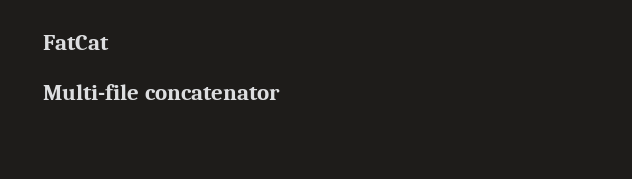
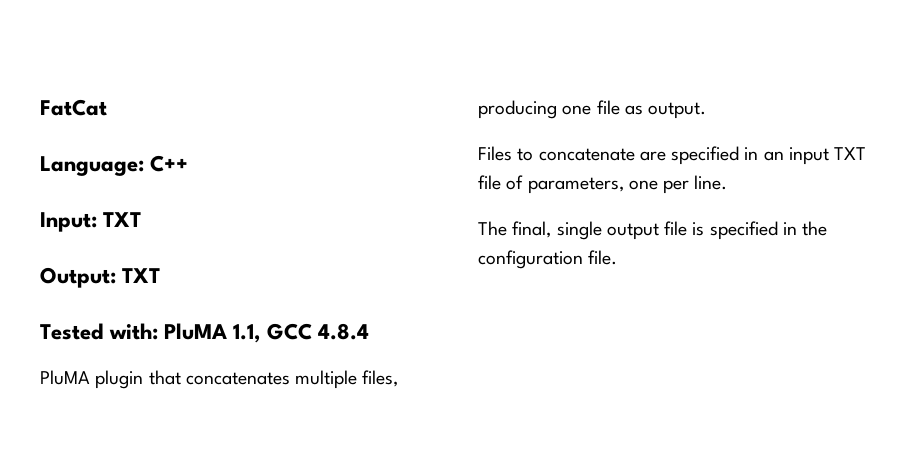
[43,84,281,100] Multi-file concatenator -> [40,155,189,176] [40,212,142,232] [40,267,161,288] [40,323,370,343] [40,370,399,389] [478,100,707,119] [478,146,867,165] [478,175,728,194] [478,221,828,240] [478,250,618,269] Language: C++ // Input: TXT // Output: TXT // Tested with: PluMA 1.1, GCC 4.8.4 // PluMA plugin that concatenates multiple files, producing one file as output. // Files to concatenate are specified in an input TXT file of parameters, one per line. // The final, single output file is specified in the configuration file.

